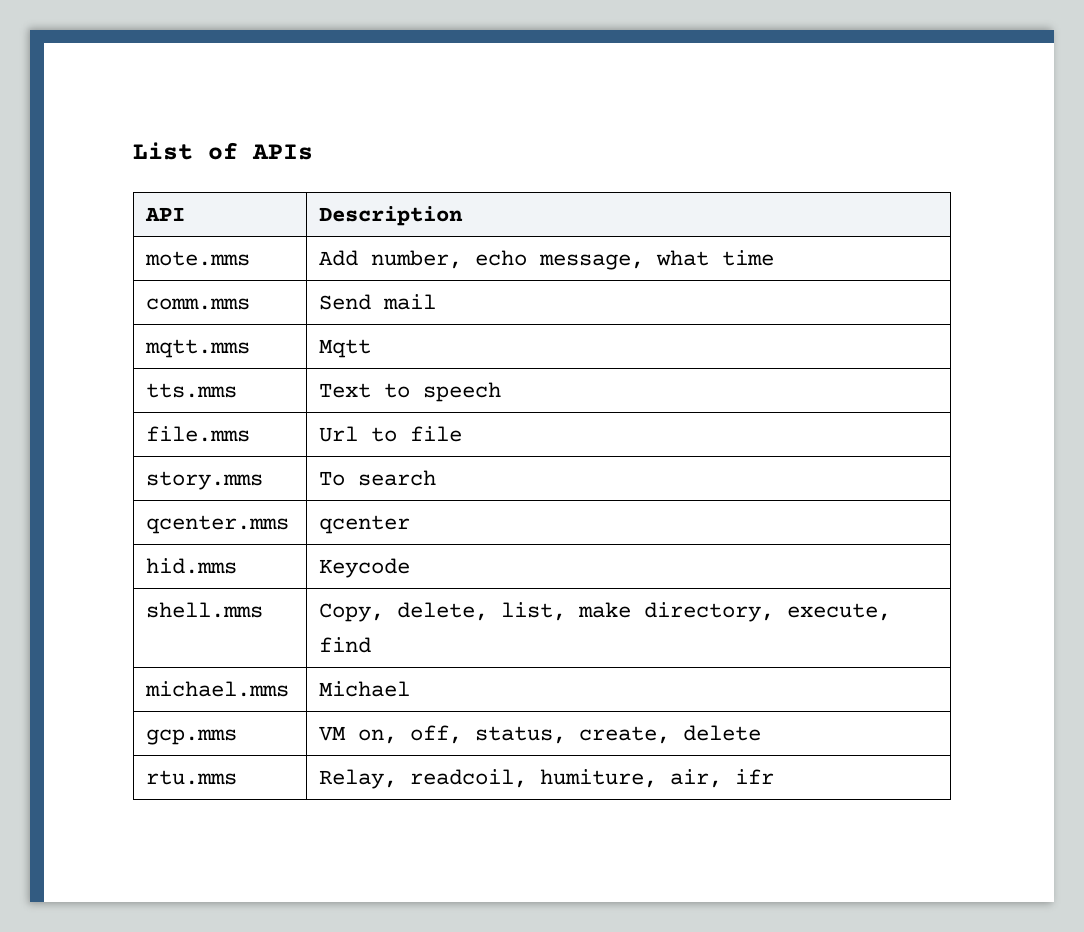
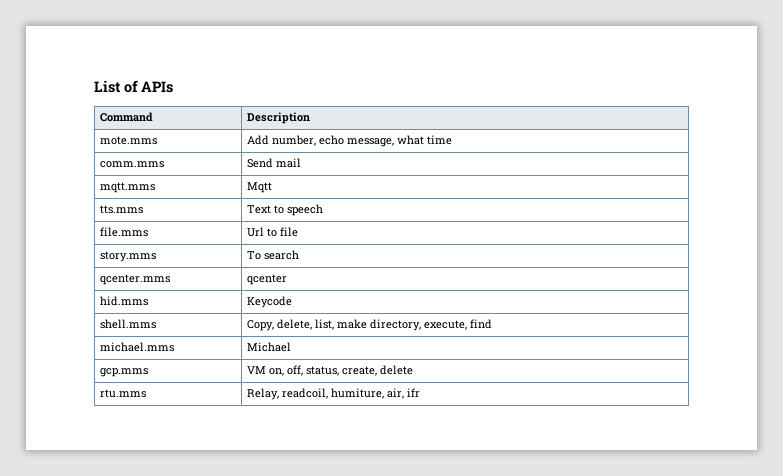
[145,207,186,221] API -> [100,112,154,122] Command

